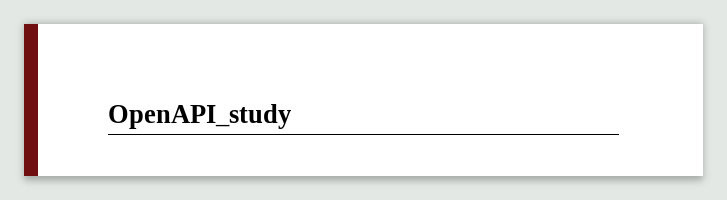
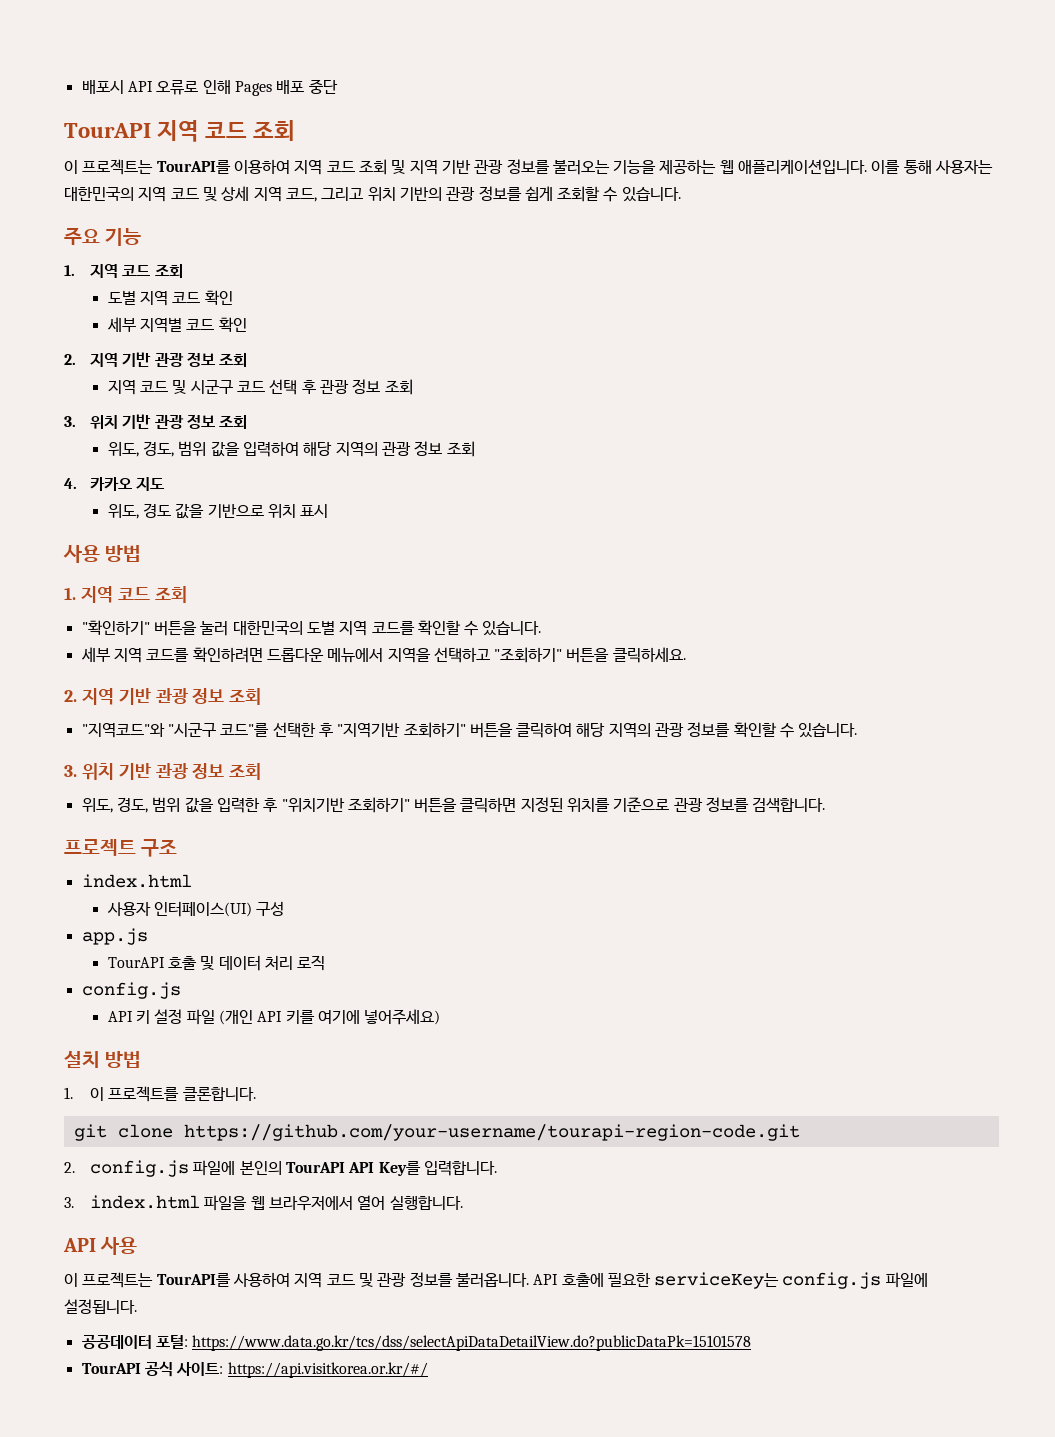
[108,104,291,129] OpenAPI_study -> [81,79,338,96] [64,120,296,142] [64,159,994,175] [64,186,681,202] [64,227,142,246] [64,264,183,278] [107,290,233,306] [106,317,247,333] [64,352,248,367] [107,379,413,395] [64,414,248,429] [107,441,475,457] [64,477,166,491] [107,503,329,519] [63,545,142,563] [64,586,187,603] [81,620,542,636] [80,647,686,663] [64,688,262,705] [81,722,858,738] [64,763,262,780] [81,797,826,813] [64,839,178,857] [81,874,192,888] [106,901,285,917] [81,928,148,945] [107,955,326,971] [81,982,181,999] [107,1009,441,1025] [64,1050,142,1068] [64,1086,256,1102] [73,1124,800,1141] [64,1160,497,1177] [64,1195,463,1211] [63,1237,138,1255] [64,1272,928,1289] [64,1299,137,1314] [81,1335,752,1351] [81,1361,428,1378] 배포시 API 오류로 인해 Pages 배포 중단 // TourAPI 지역 코드 조회 // 이 프로젝트는 TourAPI를 이용하여 지역 코드 조회 및 지역 기반 관광 정보를 불러오는 기능을 제공하는 웹 애플리케이션입니다. 이를 통해 사용자는 대한민국의 지역 코드 및 상세 지역 코드, 그리고 위치 기반의 관광 정보를 쉽게 조회할 수 있습니다. // 주요 기능 // 1. 지역 코드 조회 // 도별 지역 코드 확인 // 세부 지역별 코드 확인 // 2. 지역 기반 관광 정보 조회 // 지역 코드 및 시군구 코드 선택 후 관광 정보 조회 // 3. 위치 기반 관광 정보 조회 // 위도, 경도, 범위 값을 입력하여 해당 지역의 관광 정보 조회 // 4. 카카오 지도 // 위도, 경도 값을 기반으로 위치 표시 // 사용 방법 // 1. 지역 코드 조회 // "확인하기" 버튼을 눌러 대한민국의 도별 지역 코드를 확인할 수 있습니다. // 세부 지역 코드를 확인하려면 드롭다운 메뉴에서 지역을 선택하고 "조회하기" 버튼을 클릭하세요. // 2. 지역 기반 관광 정보 조회 // "지역코드"와 "시군구 코드"를 선택한 후 "지역기반 조회하기" 버튼을 클릭하여 해당 지역의 관광 정보를 확인할 수 있습니다. // 3. 위치 기반 관광 정보 조회 // 위도, 경도, 범위 값을 입력한 후 "위치기반 조회하기" 버튼을 클릭하면 지정된 위치를 기준으로 관광 정보를 검색합니다. // 프로젝트 구조 // index.html // 사용자 인터페이스(UI) 구성 // app.js // TourAPI 호출 및 데이터 처리 로직 // config.js // API 키 설정 파일 (개인 API 키를 여기에 넣어주세요) // 설치 방법 // 1. 이 프로젝트를 클론합니다. // git clone https://github.com/your-username/tourapi-region-code.git // 2. config.js 파일에 본인의 TourAPI API Key를 입력합니다. // 3. index.html 파일을 웹 브라우저에서 열어 실행합니다. // API 사용 // 이 프로젝트는 TourAPI를 사용하여 지역 코드 및 관광 정보를 불러옵니다. API 호출에 필요한 serviceKey는 config.js 파일에 설정됩니다. // 공공데이터 포털: https://www.data.go.kr/tcs/dss/selectApiDataDetailView.do?publicDataPk=15101578 // TourAPI 공식 사이트: https://api.visitkorea.or.kr/#/

